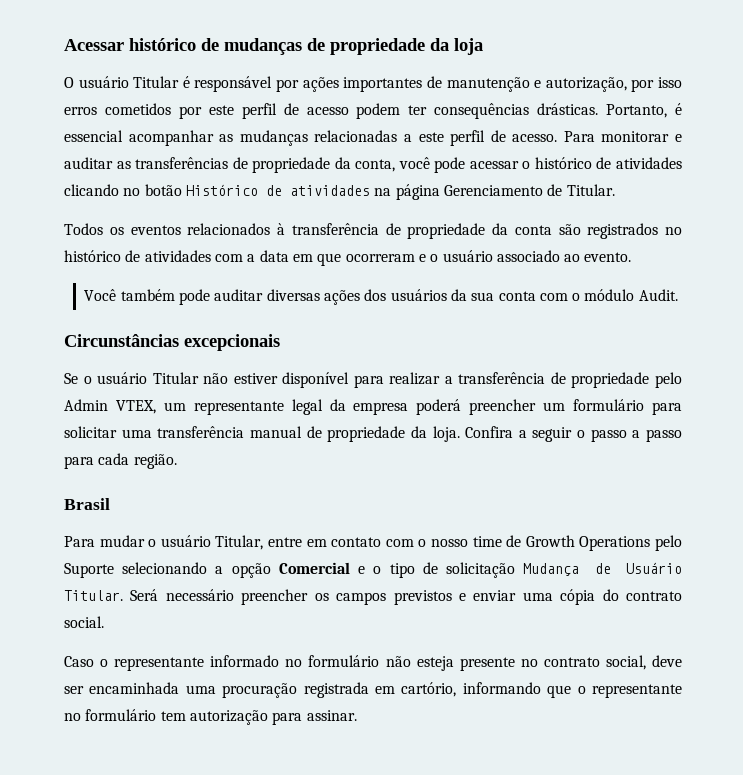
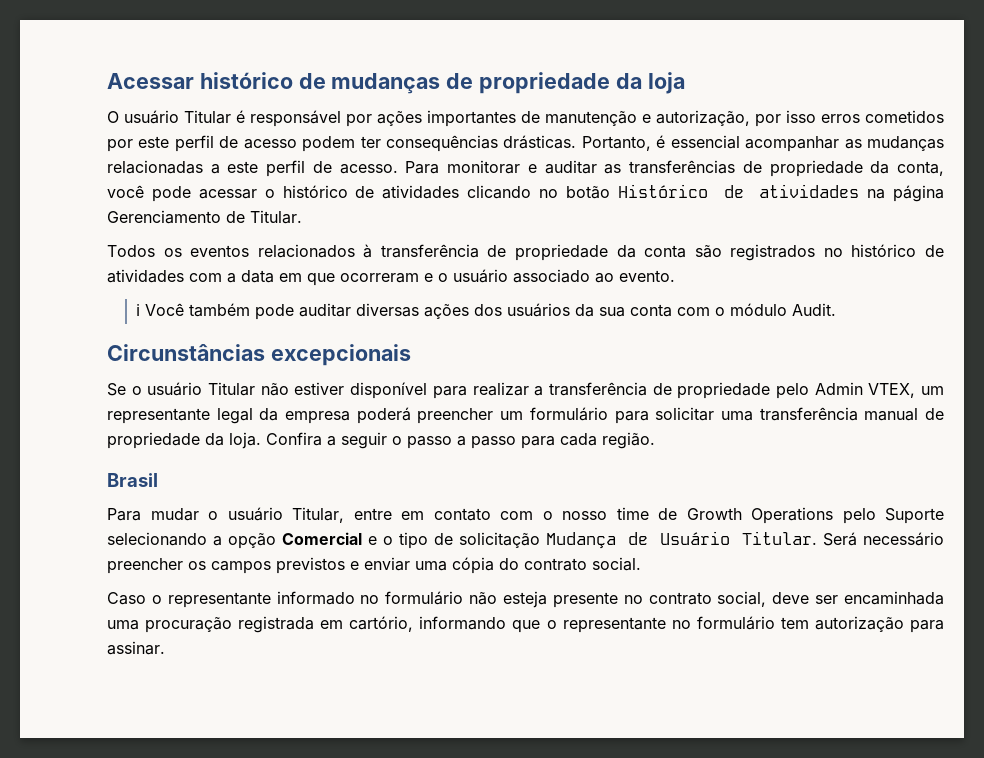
(632, 257) none -> [135,304,140,316] ℹ

